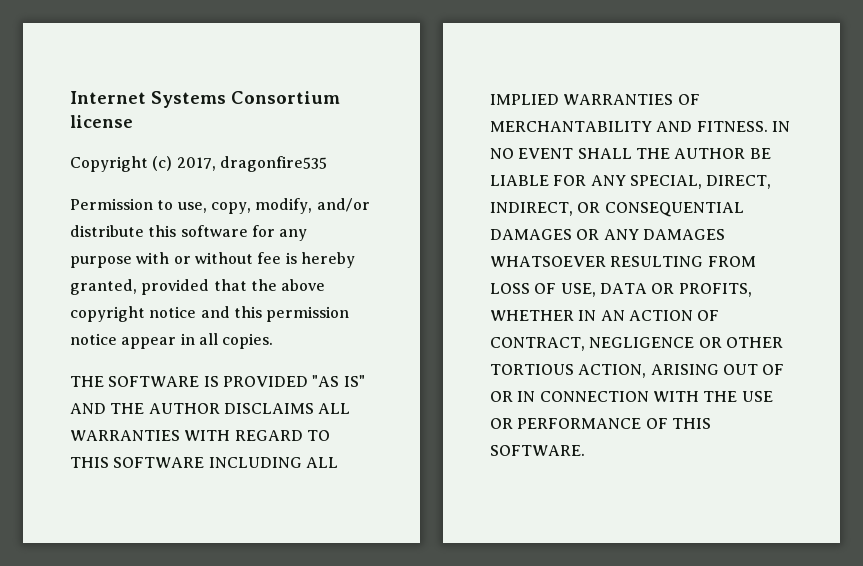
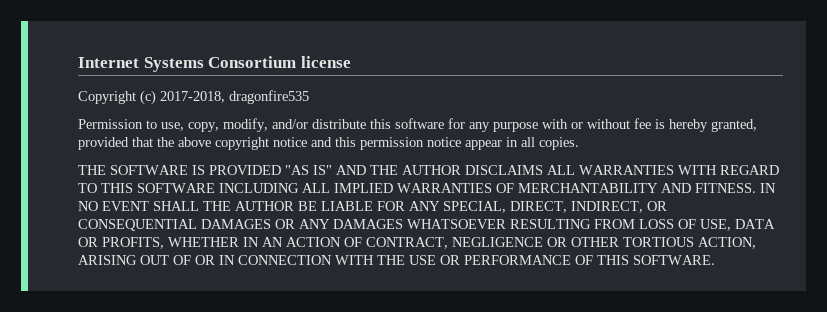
[176,157,216,171] 2017, -> [160,91,225,103] 2017-2018,

